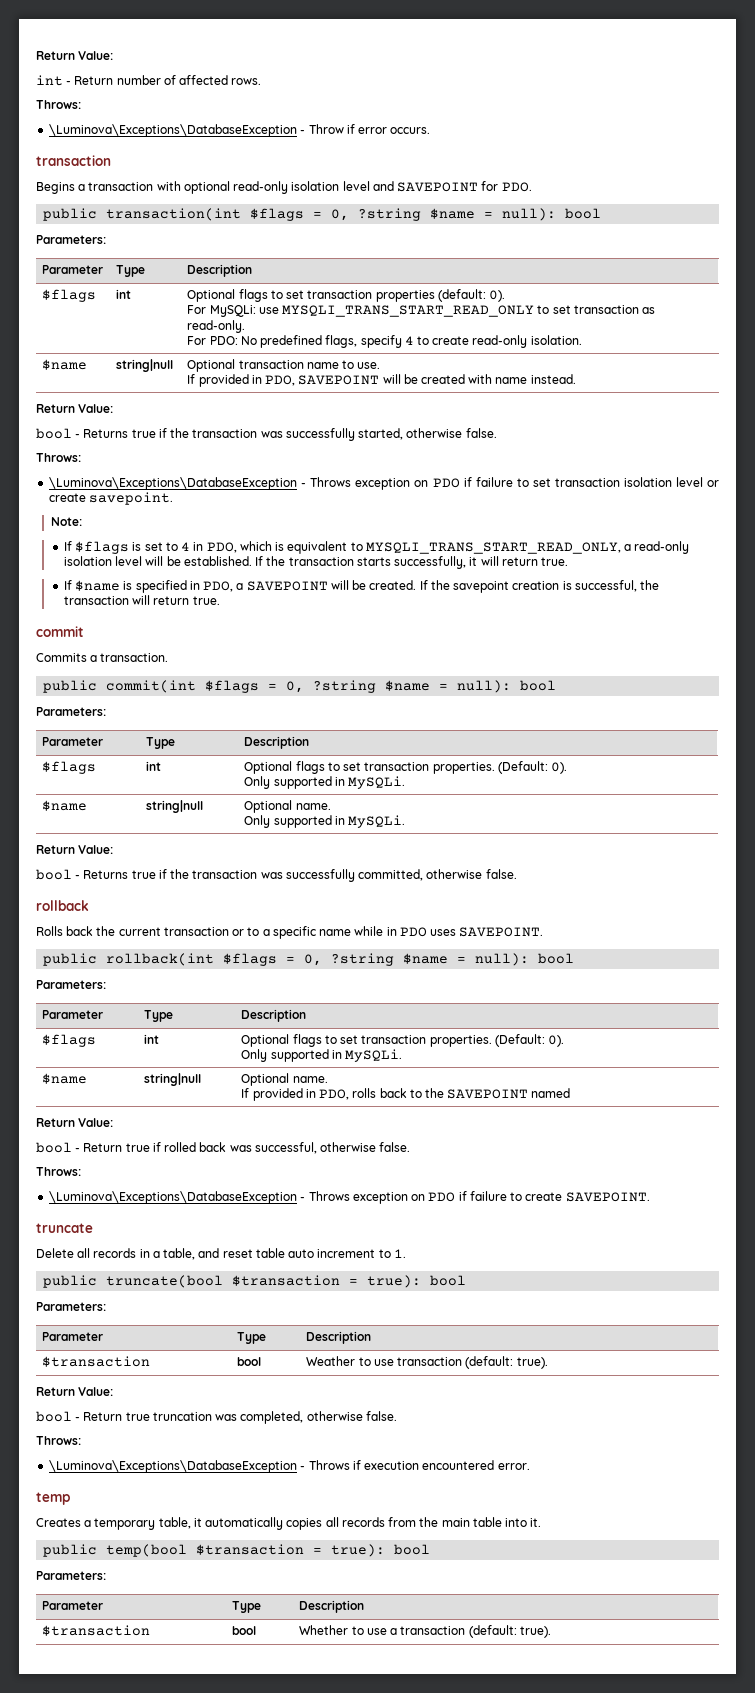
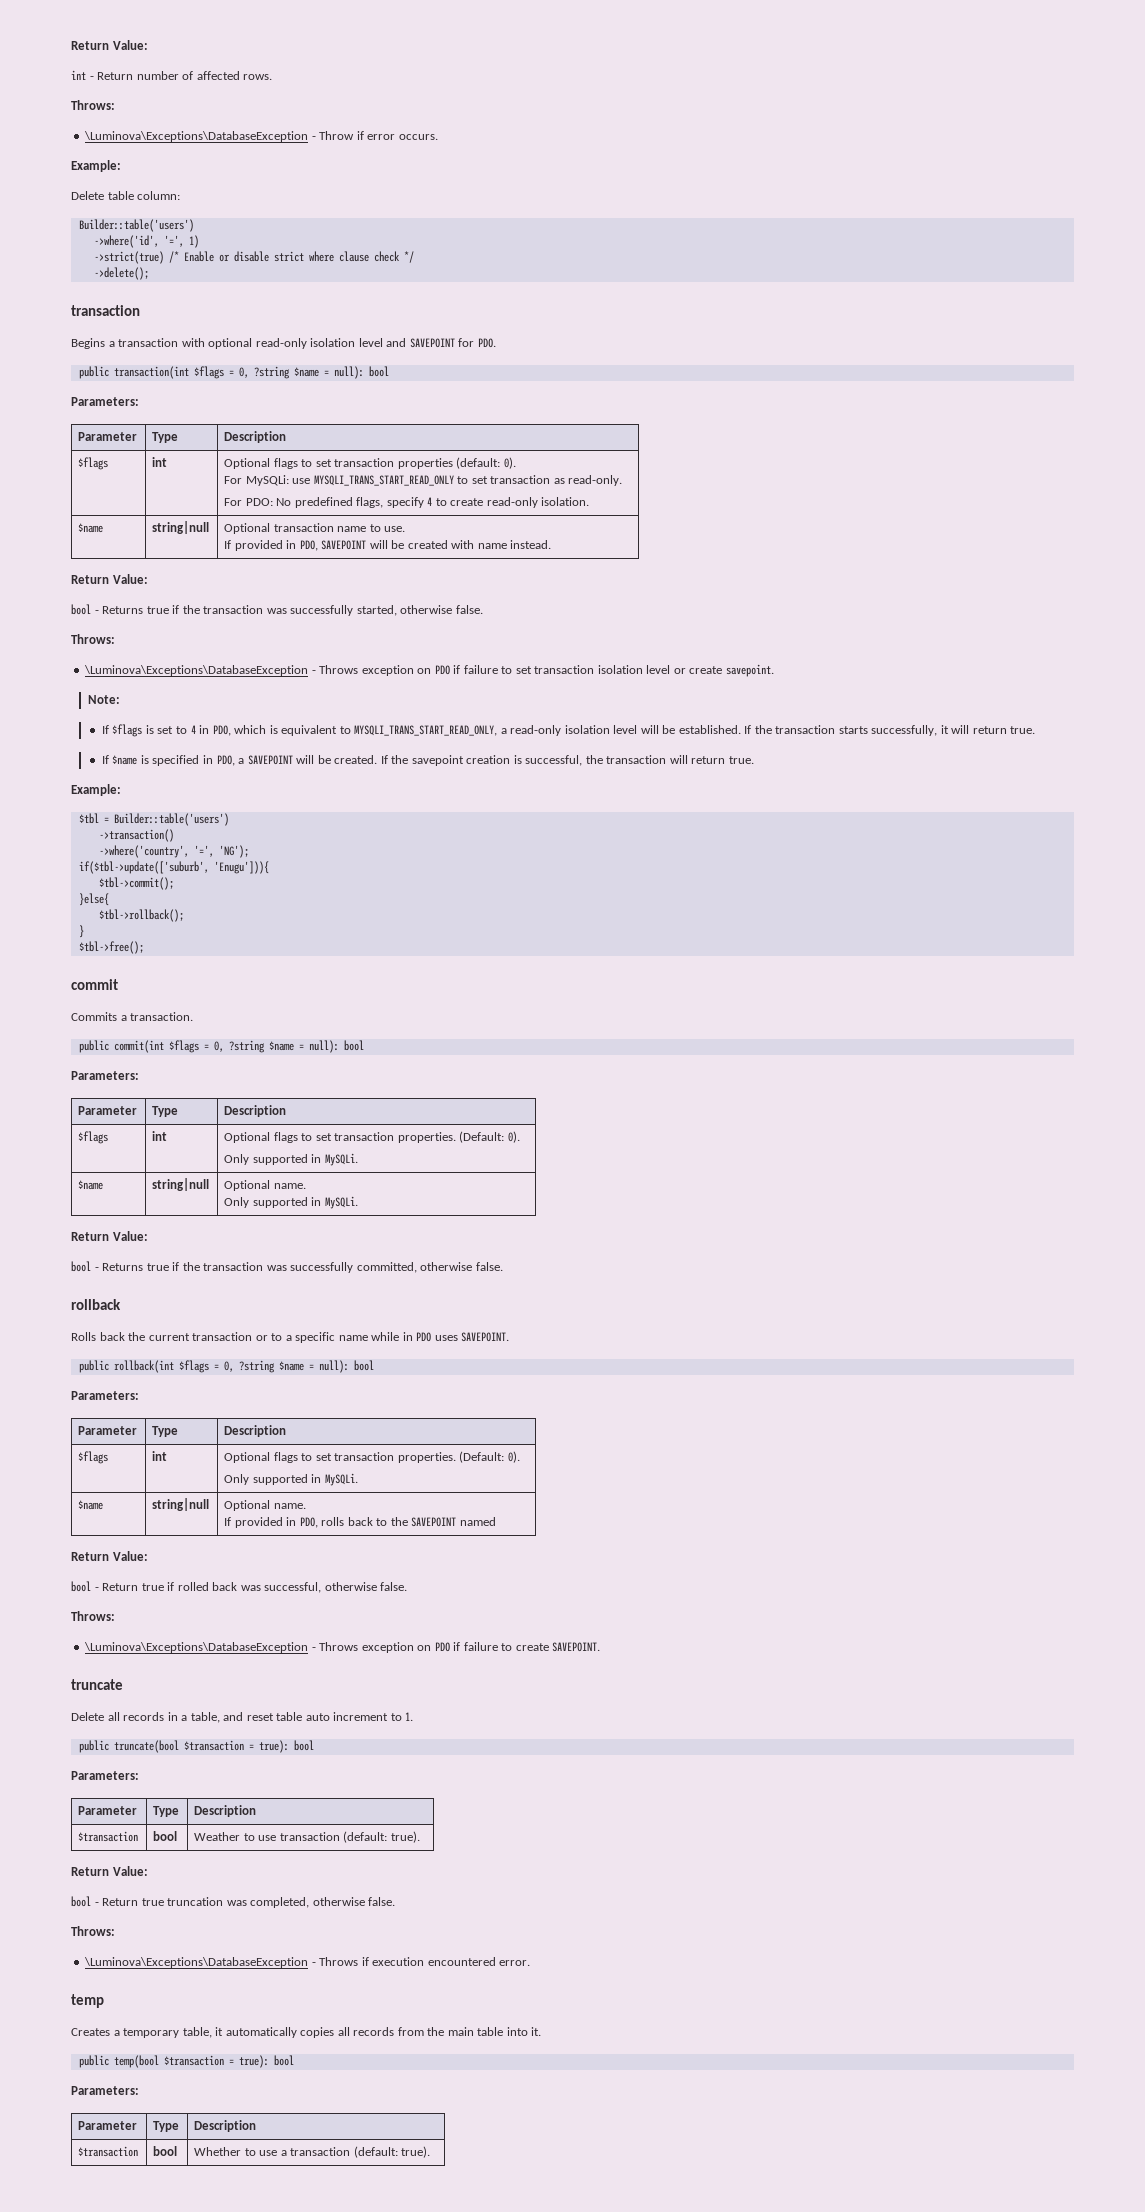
(431, 130) none -> [71,160,121,172] [71,191,181,200] [78,219,194,232] [93,235,199,248] [93,251,414,264] [93,267,149,280] // Example: // Delete table column: // Builder::table('users') // ->where('id', '=', 1) // ->strict(true) /* Enable or disable strict where clause check */ // ->delete();
(220, 600) none -> [71,784,121,796] [78,813,229,826] [98,829,174,842] [98,845,249,858] [78,861,269,874] [98,877,174,890] [78,893,109,906] [98,909,184,922] [78,925,84,938] [78,941,144,954] // Example: // $tbl = Builder::table('users') // ->transaction() // ->where('country', '=', 'NG'); // if($tbl->update(['suburb', 'Enugu'])){ // $tbl->commit(); // }else{ // $tbl->rollback(); // } // $tbl->free();

